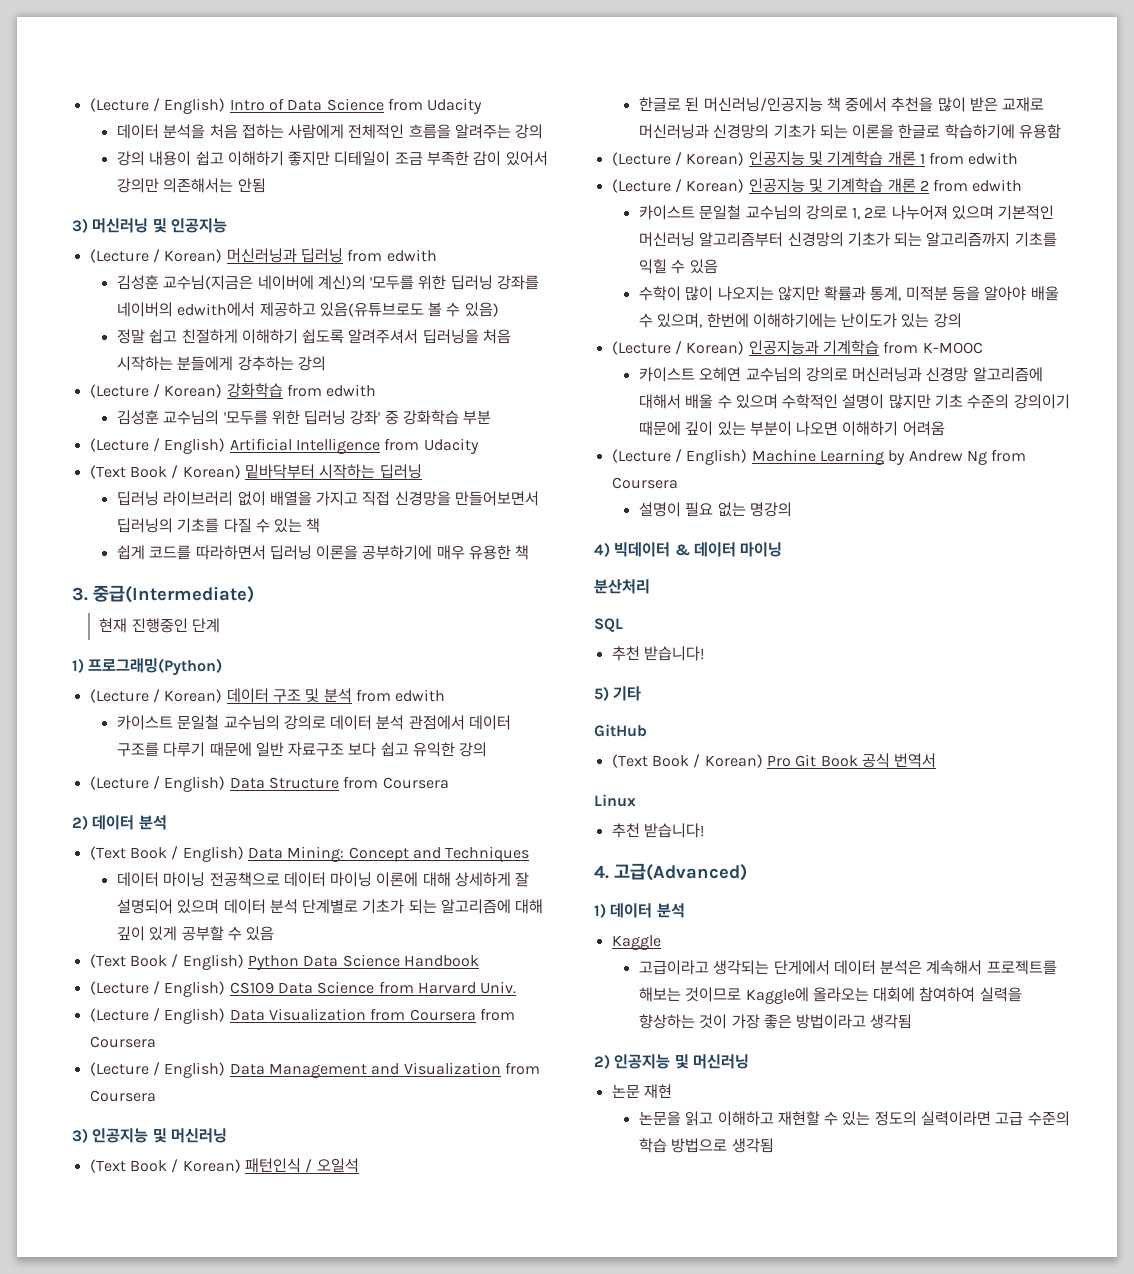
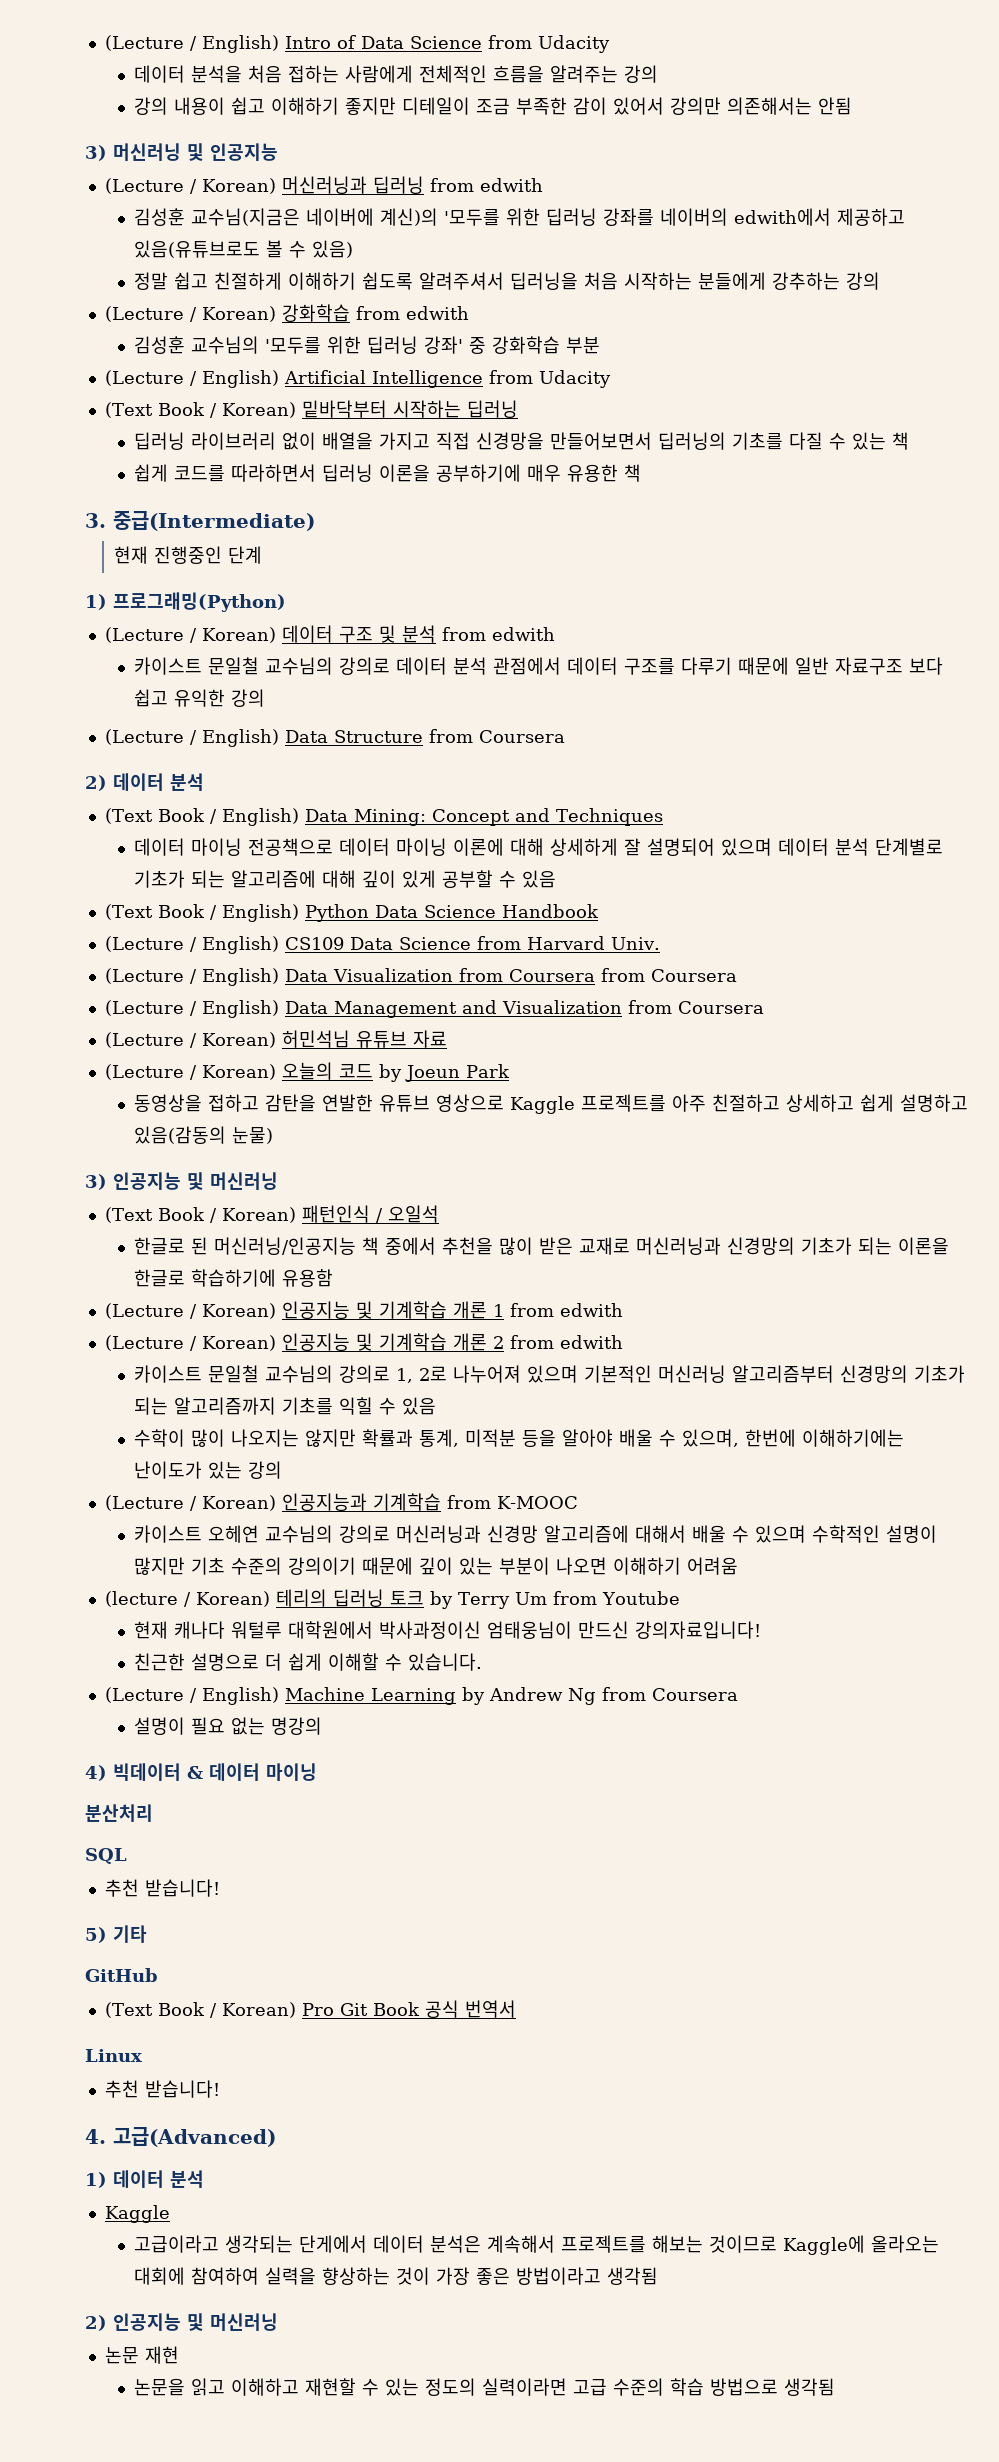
(156, 1096) none -> [104,1030,447,1048] [104,1062,510,1082] [134,1094,969,1114] [134,1126,274,1144] // (Lecture / Korean) 허민석님 유튜브 자료 // (Lecture / Korean) 오늘의 코드 by Joeun Park // 동영상을 접하고 감탄을 연발한 유튜브 영상으로 Kaggle 프로젝트를 아주 친절하고 상세하고 쉽게 설명하고 있음(감동의 눈물)
(945, 428) none -> [104,1589,680,1609] [134,1621,762,1639] [134,1653,483,1671] // (lecture / Korean) 테리의 딥러닝 토크 by Terry Um from Youtube // 현재 캐나다 워털루 대학원에서 박사과정이신 엄태웅님이 만드신 강의자료입니다! // 친근한 설명으로 더 쉽게 이해할 수 있습니다.

